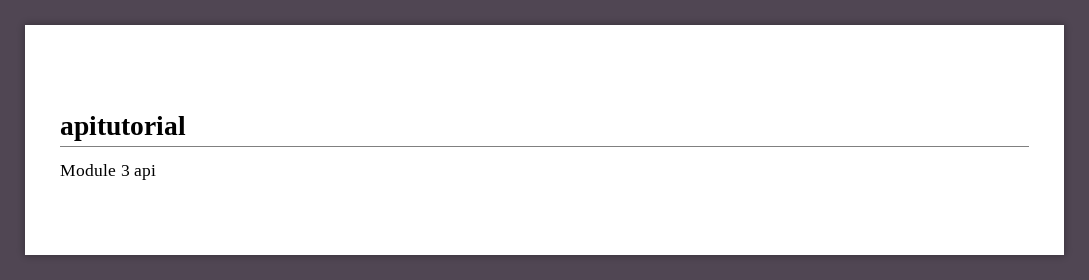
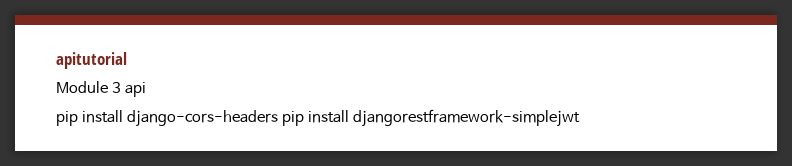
(157, 172) none -> [56,109,580,127] // pip install django-cors-headers pip install djangorestframework-simplejwt

